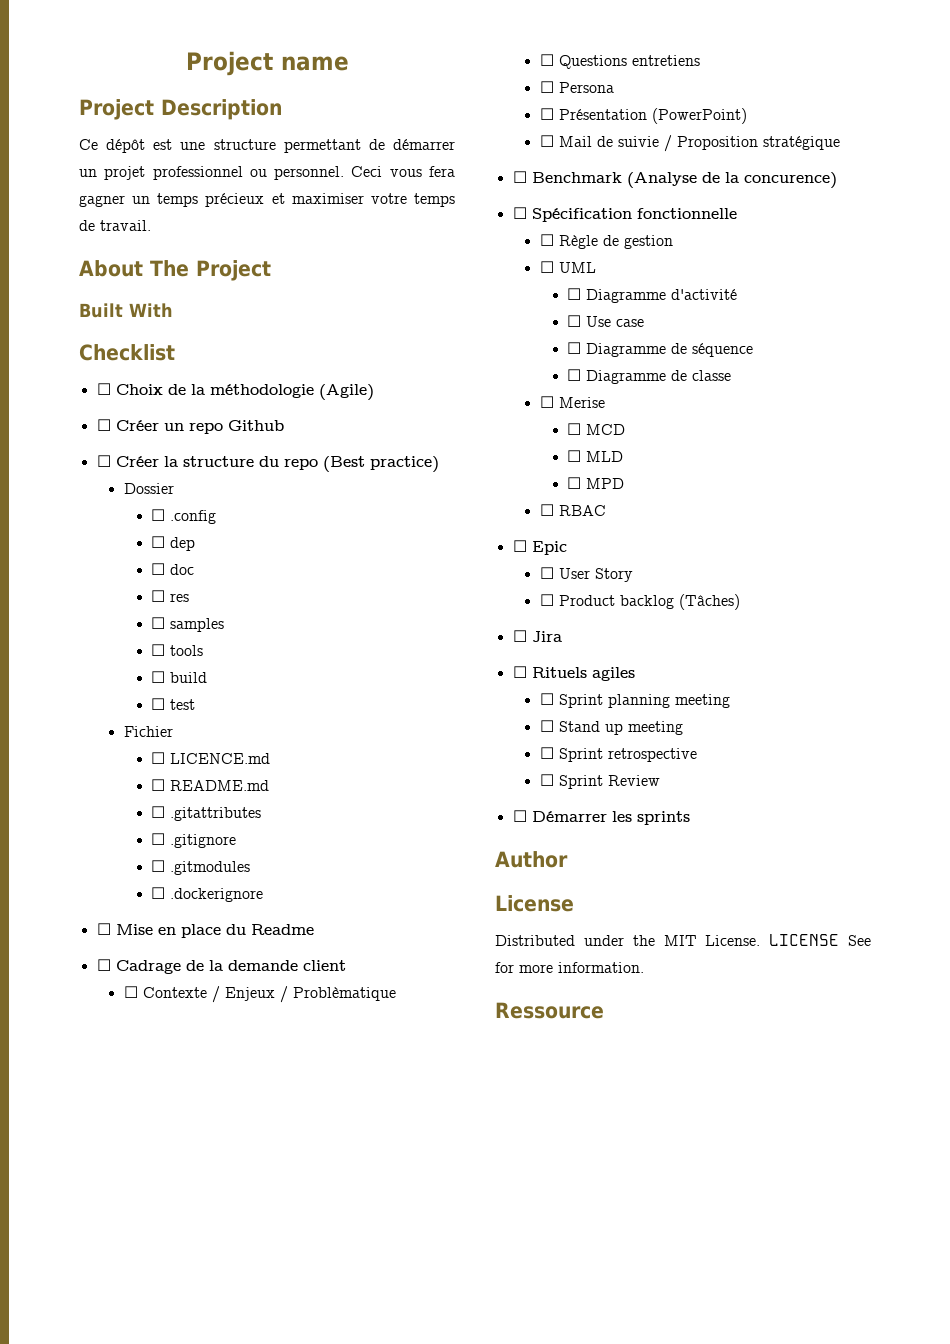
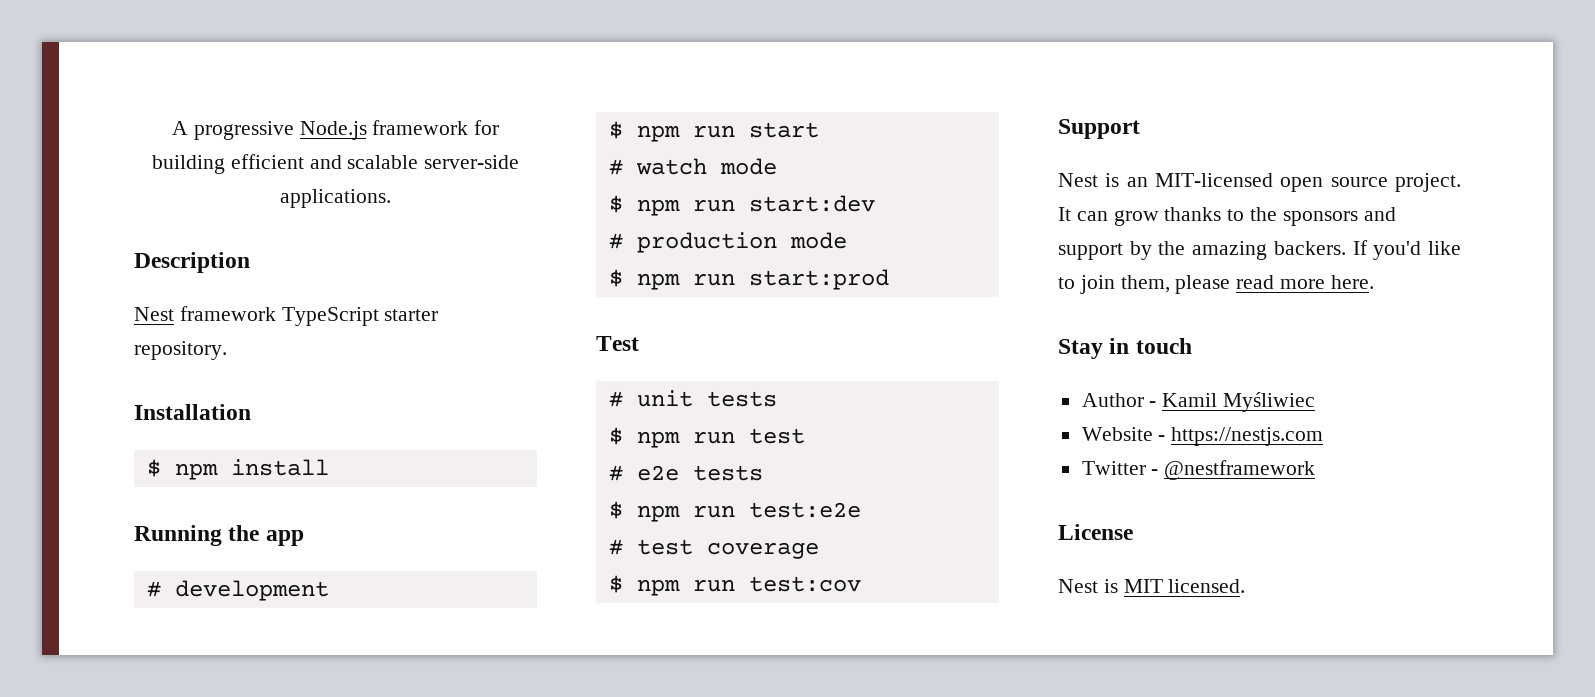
[185,51,349,76] [79,99,282,120] [79,139,455,153] [79,166,455,180] [79,193,455,207] [79,220,151,231] [79,260,271,281] [79,303,173,318] [79,344,175,361] [96,383,374,401] [96,419,284,434] [96,455,439,473] [123,483,174,494] [151,509,217,524] [151,536,196,551] [151,563,195,575] [151,590,190,602] [151,617,225,632] [151,644,204,656] [151,671,208,683] [151,698,196,710] [123,726,173,737] [151,752,271,764] [151,779,270,791] [151,806,262,821] [151,833,237,848] [151,860,251,875] [151,887,264,902] [96,923,314,938] [96,959,346,974] [123,986,396,1003] [539,54,700,69] [539,81,614,93] [539,108,747,124] [539,135,840,152] [512,171,837,189] [512,207,737,222] [539,234,673,249] [539,261,596,273] [567,288,738,303] [567,315,645,327] [567,342,754,357] [567,369,732,384] [539,396,605,408] [567,423,626,435] [567,450,624,462] [567,477,625,489] [539,504,606,516] [512,540,567,555] [539,567,633,582] [539,594,740,610] [512,630,562,642] [512,666,635,681] [539,693,730,708] [539,720,683,735] [539,747,697,762] [539,774,660,789] [512,810,690,825] [495,851,568,868] [495,895,574,912] [495,934,871,946] [495,962,644,973] [495,1002,604,1019] Project name // Project Description // Ce dépôt est une structure permettant de démarrer un projet professionnel ou personnel. Ceci vous fera gagner un temps précieux et maximiser votre temps de travail. // About The Project // Built With // Checklist // ☐ Choix de la méthodologie (Agile) // ☐ Créer un repo Github // ☐ Créer la structure du repo (Best practice) // Dossier // ☐ .config // ☐ dep // ☐ doc // ☐ res // ☐ samples // ☐ tools // ☐ build // ☐ test // Fichier // ☐ LICENCE.md // ☐ README.md // ☐ .gitattributes // ☐ .gitignore // ☐ .gitmodules // ☐ .dockerignore // ☐ Mise en place du Readme // ☐ Cadrage de la demande client // ☐ Contexte / Enjeux / Problèmatique // ☐ Questions entretiens // ☐ Persona // ☐ Présentation (PowerPoint) // ☐ Mail de suivie / Proposition stratégique // ☐ Benchmark (Analyse de la concurence) // ☐ Spécification fonctionnelle // ☐ Règle de gestion // ☐ UML // ☐ Diagramme d'activité // ☐ Use case // ☐ Diagramme de séquence // ☐ Diagramme de classe // ☐ Merise // ☐ MCD // ☐ MLD // ☐ MPD // ☐ RBAC // ☐ Epic // ☐ User Story // ☐ Product backlog (Tâches) // ☐ Jira // ☐ Rituels agiles // ☐ Sprint planning meeting // ☐ Stand up meeting // ☐ Sprint retrospective // ☐ Sprint Review // ☐ Démarrer les sprints // Author // License // Distributed under the MIT License. LICENSE See for more information. // Ressource -> [171,120,500,140] [151,154,520,174] [280,189,391,208] [134,252,250,273] [134,306,439,326] [134,341,227,360] [134,404,251,420] [146,459,329,480] [134,525,304,546] [146,580,329,601] [608,121,819,142] [608,158,777,175] [608,195,875,216] [608,232,847,253] [608,269,889,290] [596,336,639,351] [608,390,777,407] [608,427,805,448] [608,465,763,481] [608,501,861,522] [608,539,819,559] [608,575,861,596] [1058,119,1140,139] [1058,173,1461,192] [1058,207,1396,226] [1058,240,1461,260] [1058,275,1374,294] [1058,338,1192,359] [1081,392,1316,412] [1081,427,1324,446] [1081,460,1316,480] [1058,524,1133,540] [1058,579,1246,593] A progressive Node.js framework for building efficient and scalable server-side applications. // Description // Nest framework TypeScript starter repository. // Installation // $ npm install // Running the app // # development // $ npm run start // # watch mode // $ npm run start:dev // # production mode // $ npm run start:prod // Test // # unit tests // $ npm run test // # e2e tests // $ npm run test:e2e // # test coverage // $ npm run test:cov // Support // Nest is an MIT-licensed open source project. It can grow thanks to the sponsors and support by the amazing backers. If you'd like to join them, please read more here. // Stay in touch // Author - Kamil Myśliwiec // Website - https://nestjs.com // Twitter - @nestframework // License // Nest is MIT licensed.

